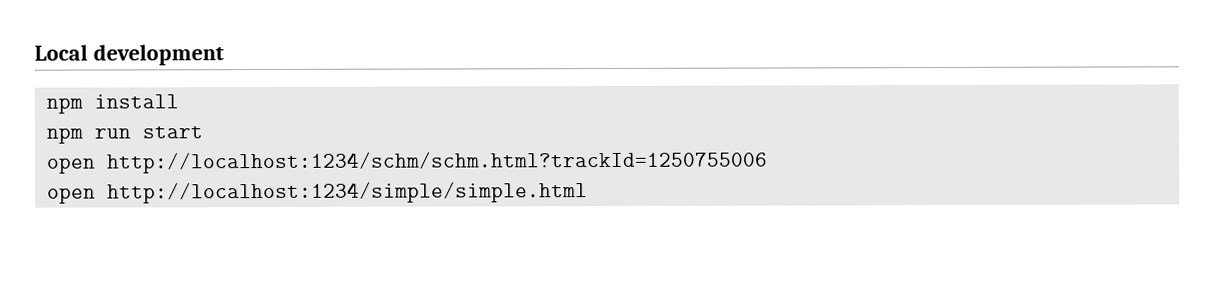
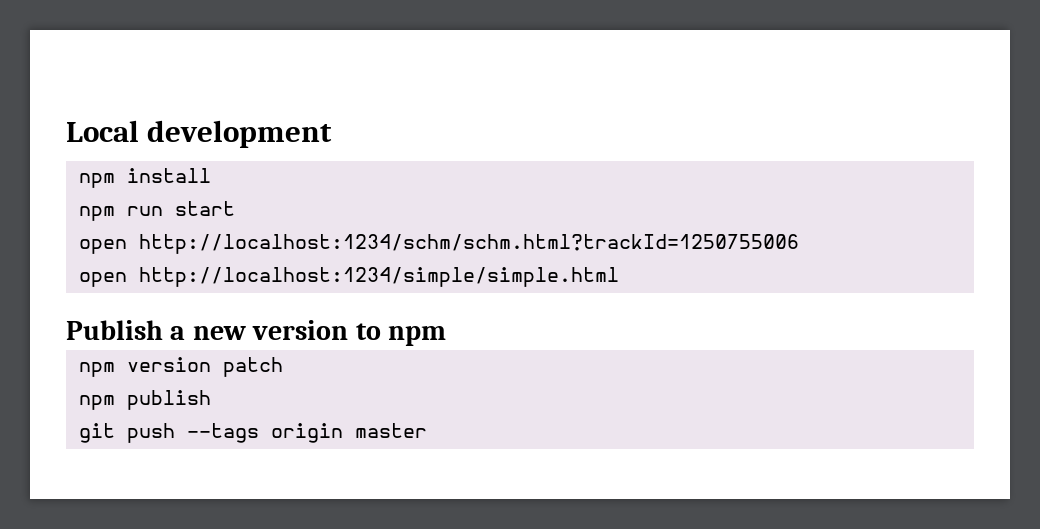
(588, 192) none -> [66,320,447,346] [79,357,284,377] [79,390,212,410] [79,423,428,443] // Publish a new version to npm // npm version patch // npm publish // git push --tags origin master

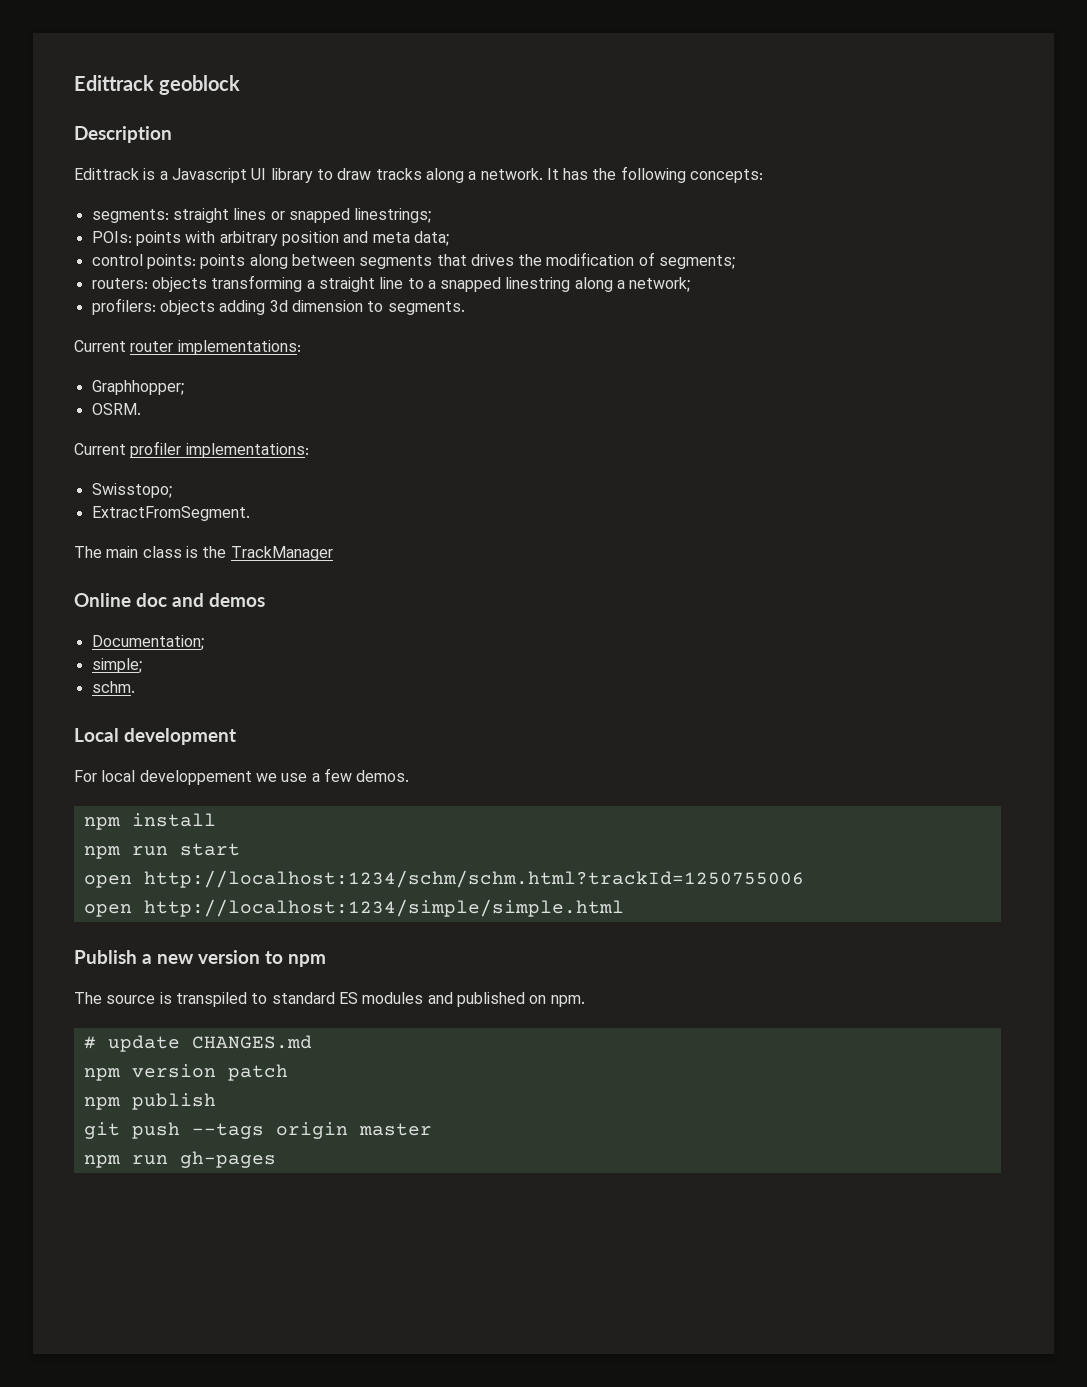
[66,120,333,148] Local development -> [74,75,241,95] [74,126,172,143] [74,166,764,183] [91,208,432,223] [91,231,449,246] [91,252,736,269] [91,275,691,292] [91,298,465,315] [74,340,301,355] [91,380,184,395] [91,403,141,415] [74,441,309,458] [91,483,172,498] [91,506,250,521] [74,546,333,561] [74,593,265,607] [91,635,204,650] [91,658,142,673] [91,681,135,693] [74,728,236,745] [74,768,410,785] Edittrack geoblock // Description // Edittrack is a Javascript UI library to draw tracks along a network. It has the following concepts: // segments: straight lines or snapped linestrings; // POIs: points with arbitrary position and meta data; // control points: points along between segments that drives the modification of segments; // routers: objects transforming a straight line to a snapped linestring along a network; // profilers: objects adding 3d dimension to segments. // Current router implementations: // Graphhopper; // OSRM. // Current profiler implementations: // Swisstopo; // ExtractFromSegment. // The main class is the TrackManager // Online doc and demos // Documentation; // simple; // schm. // Local development // For local developpement we use a few demos.
(447, 336) none -> [74,992,585,1007] [83,1035,312,1052] // The source is transpiled to standard ES modules and published on npm. // # update CHANGES.md
(428, 430) none -> [83,1151,276,1168] // npm run gh-pages

